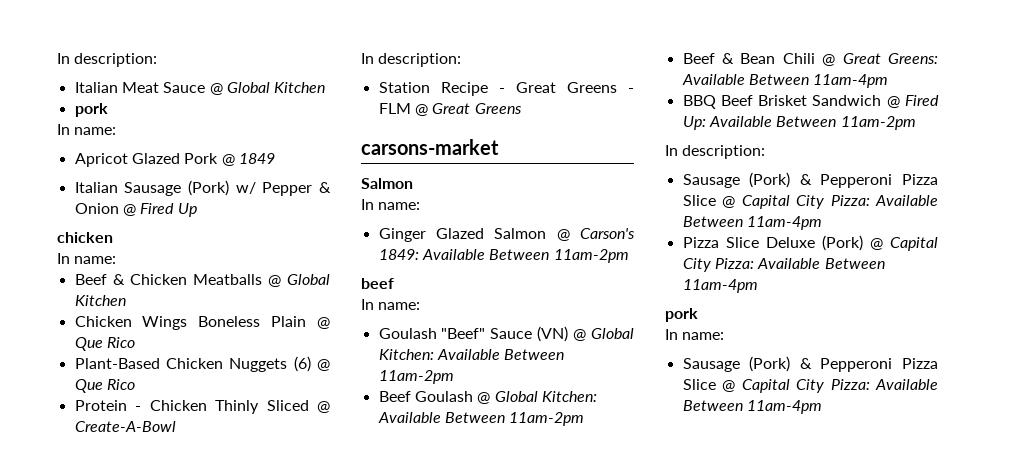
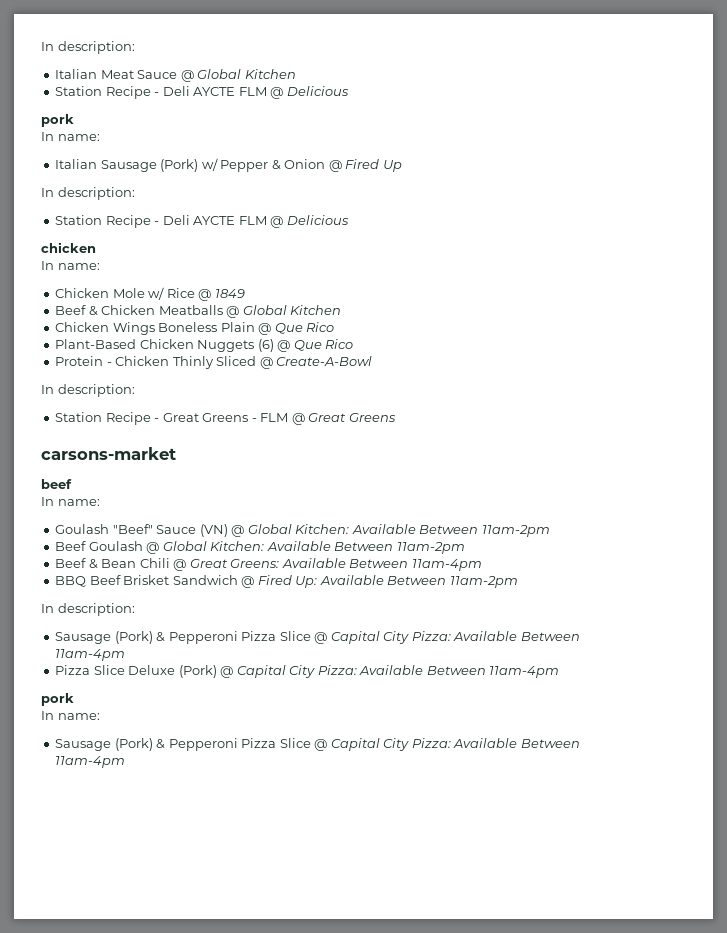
[74,103,108,117] [57,124,117,135] [74,153,275,167] pork // In name: // Apricot Glazed Pork @ 1849 -> [55,86,349,99] [41,114,74,127] [41,132,100,141] Station Recipe - Deli AYCTE FLM @ Delicious // pork // In name:
[57,232,113,243] [57,253,117,264] chicken // In name: -> [41,187,135,200] [55,215,349,228] [41,242,96,253] [41,261,100,270] [55,287,245,301] In description: // Station Recipe - Deli AYCTE FLM @ Delicious // chicken // In name: // Chicken Mole w/ Rice @ 1849
[361,178,413,189] [361,199,421,210] [378,228,635,242] [378,249,629,263] // Salmon // In name: // Ginger Glazed Salmon @ Carson's 1849: Available Between 11am-2pm -> (176, 453) none

